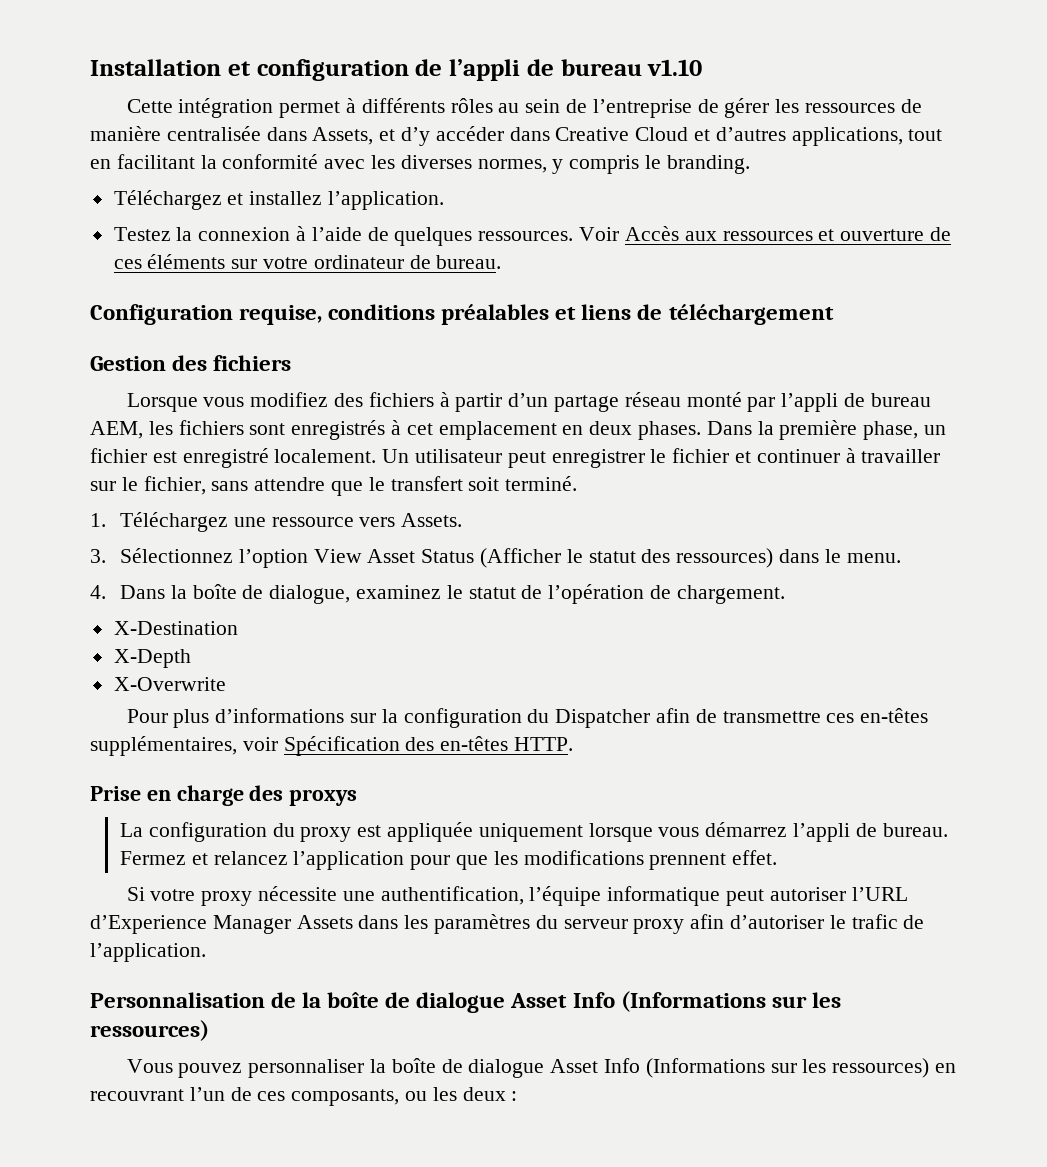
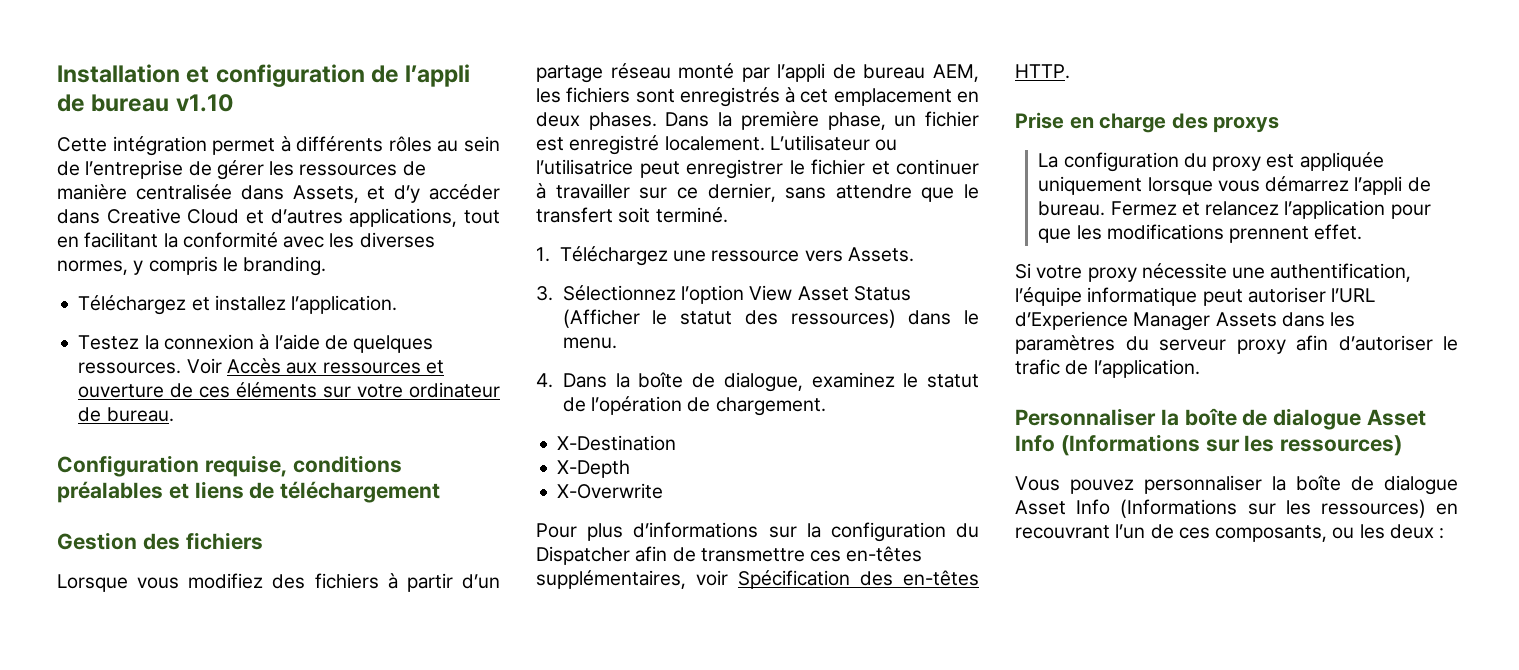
[382,449,503,463] Un utilisateur -> [769,135,898,151] [536,159,633,175] L’utilisateur ou l’utilisatrice
[121,476,206,495] le fichier, -> [676,183,776,202] ce dernier,
[90,992,297,1008] Personnalisation de -> [1015,408,1156,426] Personnaliser

